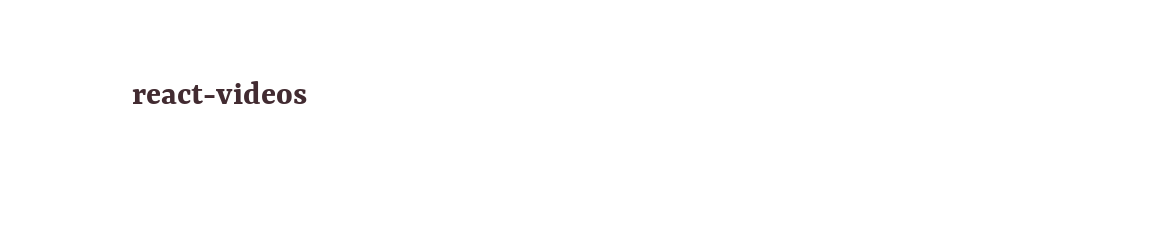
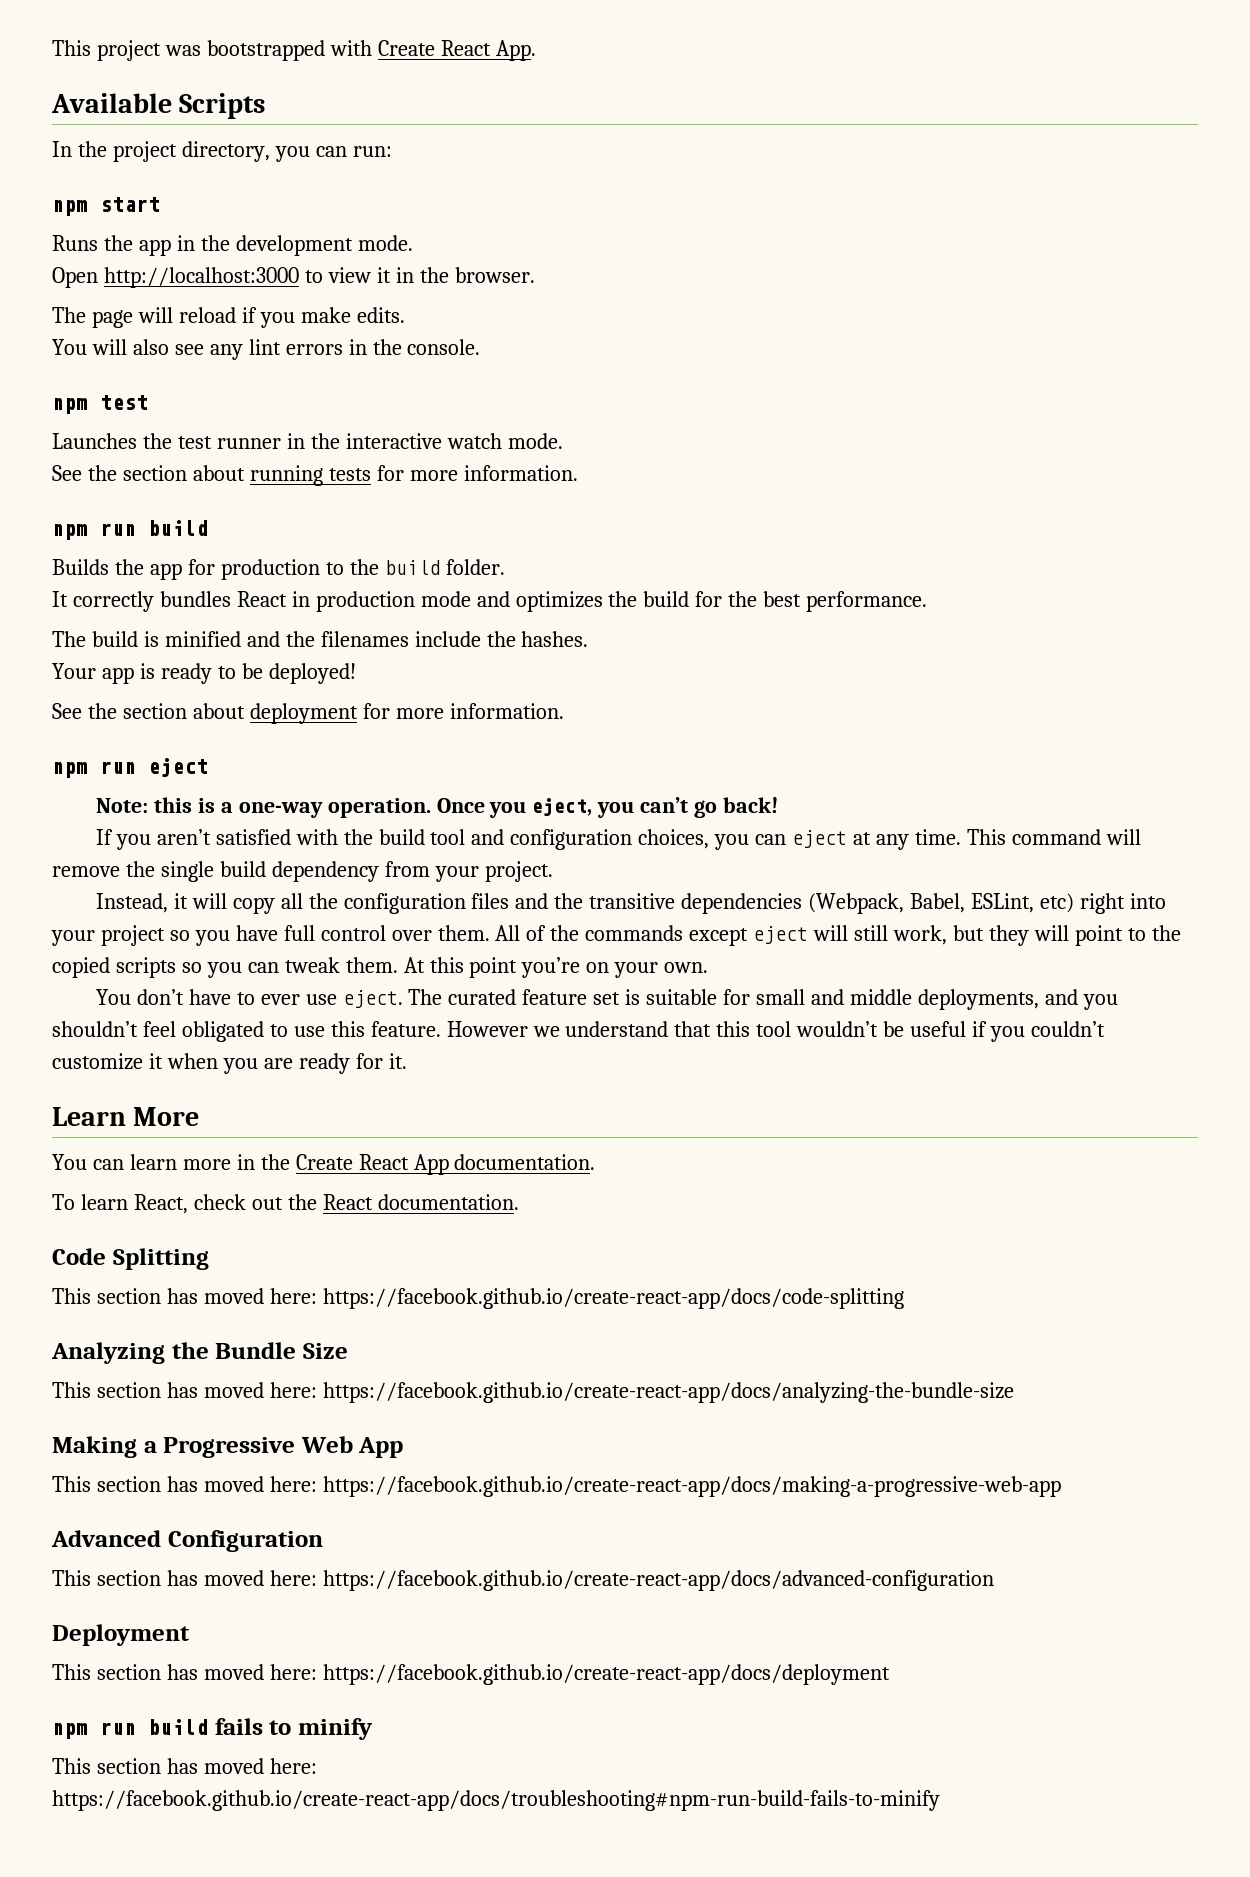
[132,81,307,104] react-videos -> [52,40,536,61] [51,93,266,119] [52,141,392,162] [52,197,160,216] [52,235,413,256] [52,267,535,288] [52,307,405,328] [52,339,481,360] [52,395,148,414] [52,433,563,449] [52,465,578,486] [52,520,208,540] [52,559,505,580] [52,591,928,612] [52,631,589,647] [52,663,356,684] [52,703,564,724] [52,758,208,778] [95,797,779,818] [95,829,1141,850] [52,861,553,882] [95,893,1166,914] [51,925,1181,946] [52,957,709,978] [95,989,1118,1010] [52,1021,1105,1042] [52,1053,407,1074] [52,1107,200,1126] [52,1154,596,1175] [52,1194,519,1214] [52,1248,209,1270] [52,1288,904,1309] [51,1342,348,1364] [52,1382,1014,1403] [52,1436,404,1458] [52,1476,1061,1497] [51,1530,323,1552] [52,1570,994,1591] [52,1624,190,1646] [52,1664,890,1685] [52,1718,373,1740] [52,1758,317,1774] [52,1790,940,1811] This project was bootstrapped with Create React App. // Available Scripts // In the project directory, you can run: // npm start // Runs the app in the development mode. // Open http://localhost:3000 to view it in the browser. // The page will reload if you make edits. // You will also see any lint errors in the console. // npm test // Launches the test runner in the interactive watch mode. // See the section about running tests for more information. // npm run build // Builds the app for production to the build folder. // It correctly bundles React in production mode and optimizes the build for the best performance. // The build is minified and the filenames include the hashes. // Your app is ready to be deployed! // See the section about deployment for more information. // npm run eject // Note: this is a one-way operation. Once you eject, you can’t go back! // If you aren’t satisfied with the build tool and configuration choices, you can eject at any time. This command will remove the single build dependency from your project. // Instead, it will copy all the configuration files and the transitive dependencies (Webpack, Babel, ESLint, etc) right into your project so you have full control over them. All of the commands except eject will still work, but they will point to the copied scripts so you can tweak them. At this point you’re on your own. // You don’t have to ever use eject. The curated feature set is suitable for small and middle deployments, and you shouldn’t feel obligated to use this feature. However we understand that this tool wouldn’t be useful if you couldn’t customize it when you are ready for it. // Learn More // You can learn more in the Create React App documentation. // To learn React, check out the React documentation. // Code Splitting // This section has moved here: https://facebook.github.io/create-react-app/docs/code-splitting // Analyzing the Bundle Size // This section has moved here: https://facebook.github.io/create-react-app/docs/analyzing-the-bundle-size // Making a Progressive Web App // This section has moved here: https://facebook.github.io/create-react-app/docs/making-a-progressive-web-app // Advanced Configuration // This section has moved here: https://facebook.github.io/create-react-app/docs/advanced-configuration // Deployment // This section has moved here: https://facebook.github.io/create-react-app/docs/deployment // npm run build fails to minify // This section has moved here: https://facebook.github.io/create-react-app/docs/troubleshooting#npm-run-build-fails-to-minify

